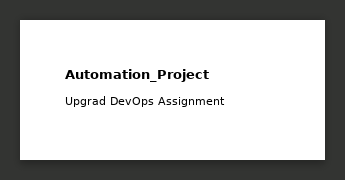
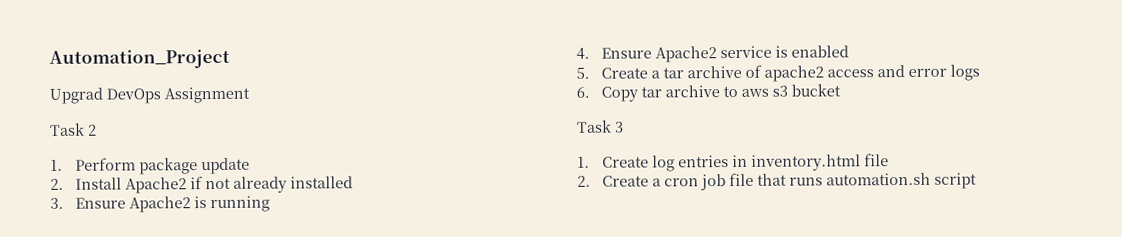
(225, 102) none -> [50,122,97,136] [50,157,250,175] [50,176,353,194] [50,195,270,213] [576,45,849,63] [576,64,980,82] [576,83,841,102] [577,119,624,133] [577,153,889,172] [577,172,977,191] // Task 2 // 1. Perform package update // 2. Install Apache2 if not already installed // 3. Ensure Apache2 is running // 4. Ensure Apache2 service is enabled // 5. Create a tar archive of apache2 access and error logs // 6. Copy tar archive to aws s3 bucket // Task 3 // 1. Create log entries in inventory.html file // 2. Create a cron job file that runs automation.sh script

